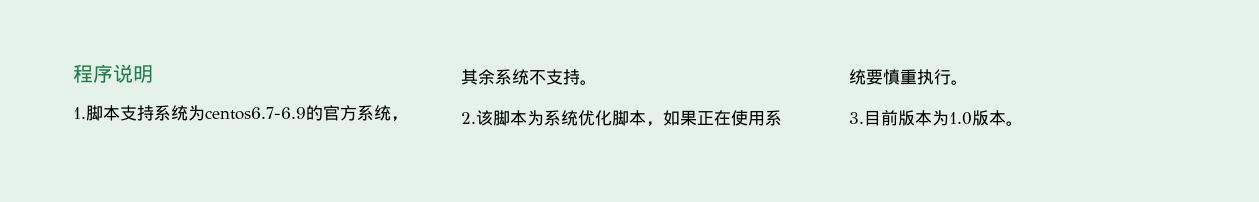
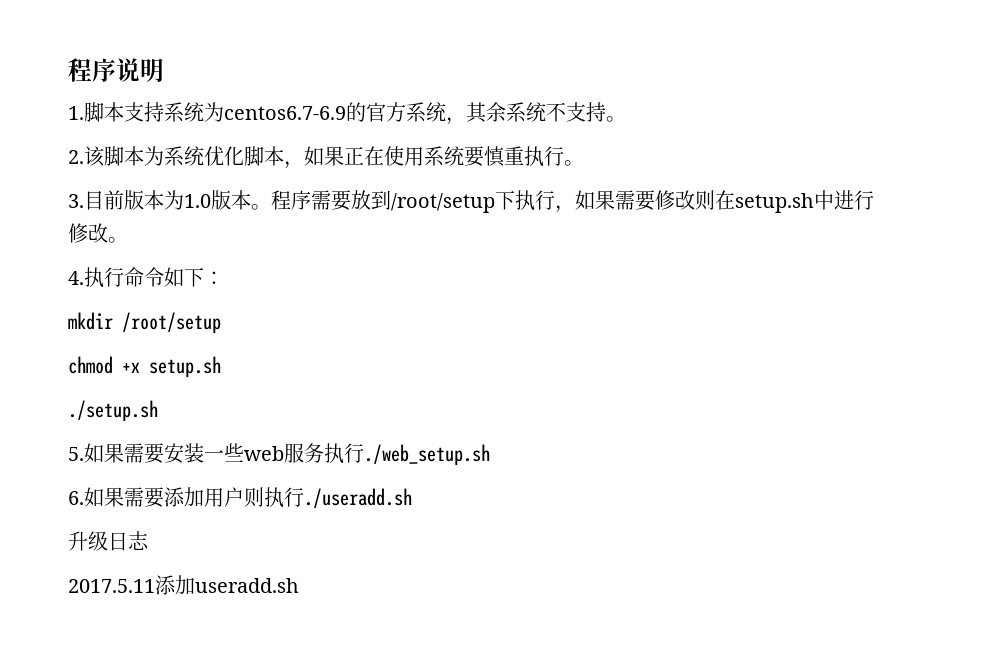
(1023, 123) none -> [271,190,874,213] [68,223,128,243] [68,267,224,288] [68,312,221,334] [68,356,221,378] [68,400,158,422] [68,443,490,466] [68,487,412,508] [68,531,149,551] [68,575,299,595] 程序需要放到/root/setup下执行，如果需要修改则在setup.sh中进行修改。 // 4.执行命令如下： // mkdir /root/setup // chmod +x setup.sh // ./setup.sh // 5.如果需要安装一些web服务执行./web_setup.sh // 6.如果需要添加用户则执行./useradd.sh // 升级日志 // 2017.5.11添加useradd.sh

